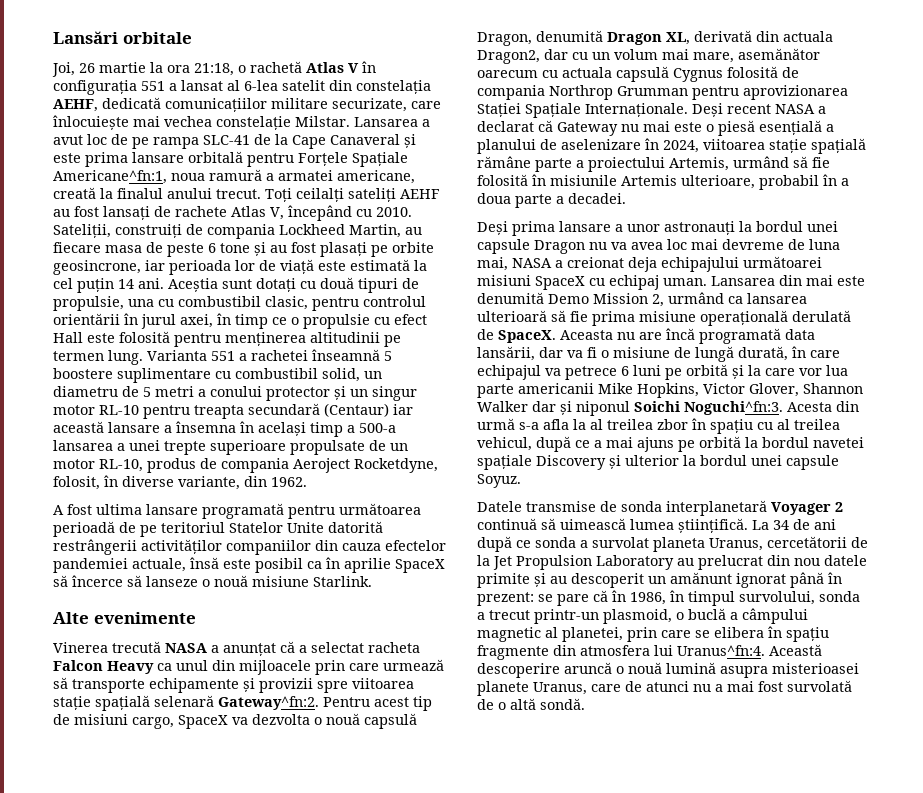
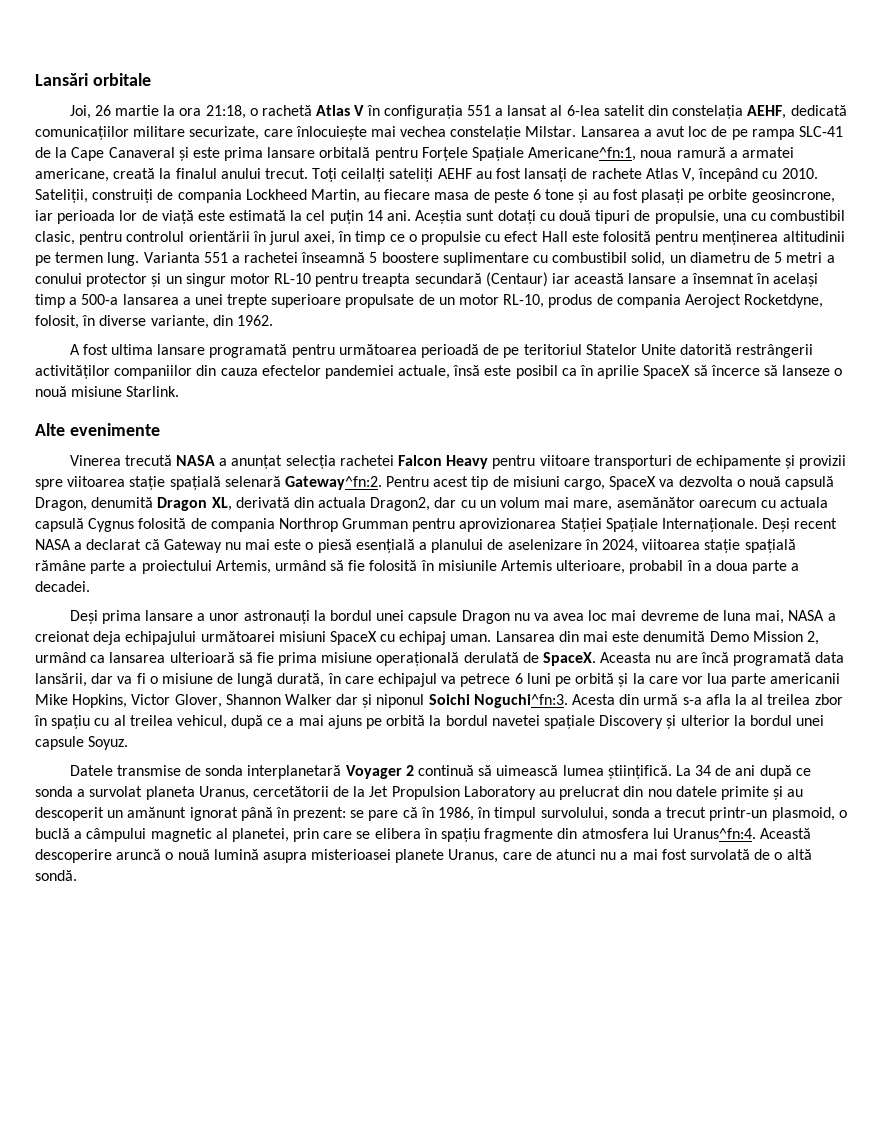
[176,421,236,433] însemna -> [691,273,754,284] însemnat
[280,641,420,653] [53,659,444,675] [53,677,145,693] că a selectat racheta Falcon Heavy ca unul din mijloacele prin care urmează să transporte -> [285,455,692,469] selecția rachetei Falcon Heavy pentru viitoare transporturi de

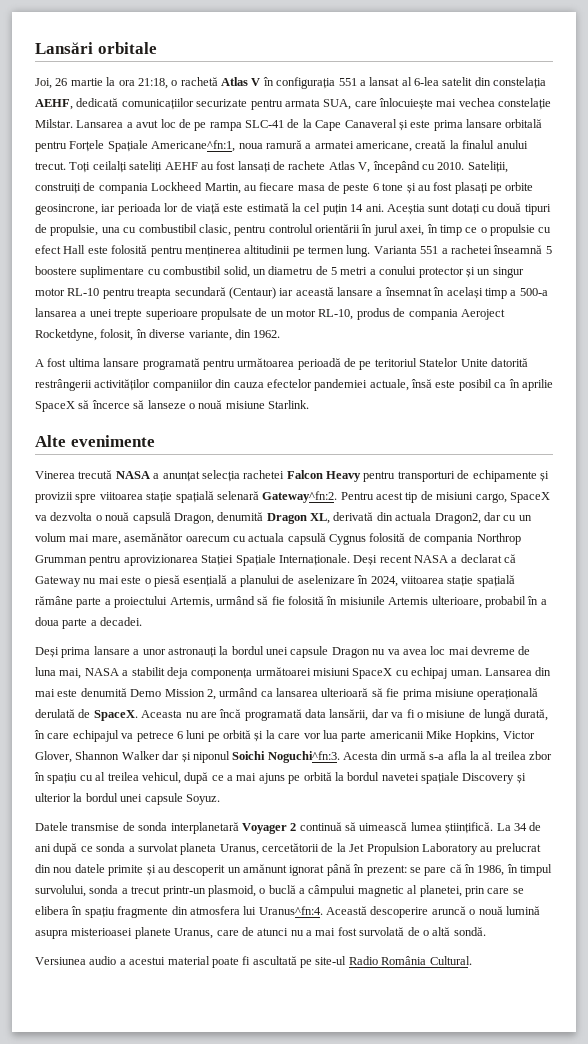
[133,126,260,140] militare securizate, -> [196,99,352,110] securizate pentru armata SUA,
[539,455,590,466] viitoare -> (396, 476) none
[35,631,197,645] creionat deja echipajului -> [131,667,253,679] stabilit deja componența
(77, 875) none -> [35,956,472,968] // Versiunea audio a acestui material poate fi ascultată pe site-ul Radio România Cultural.

